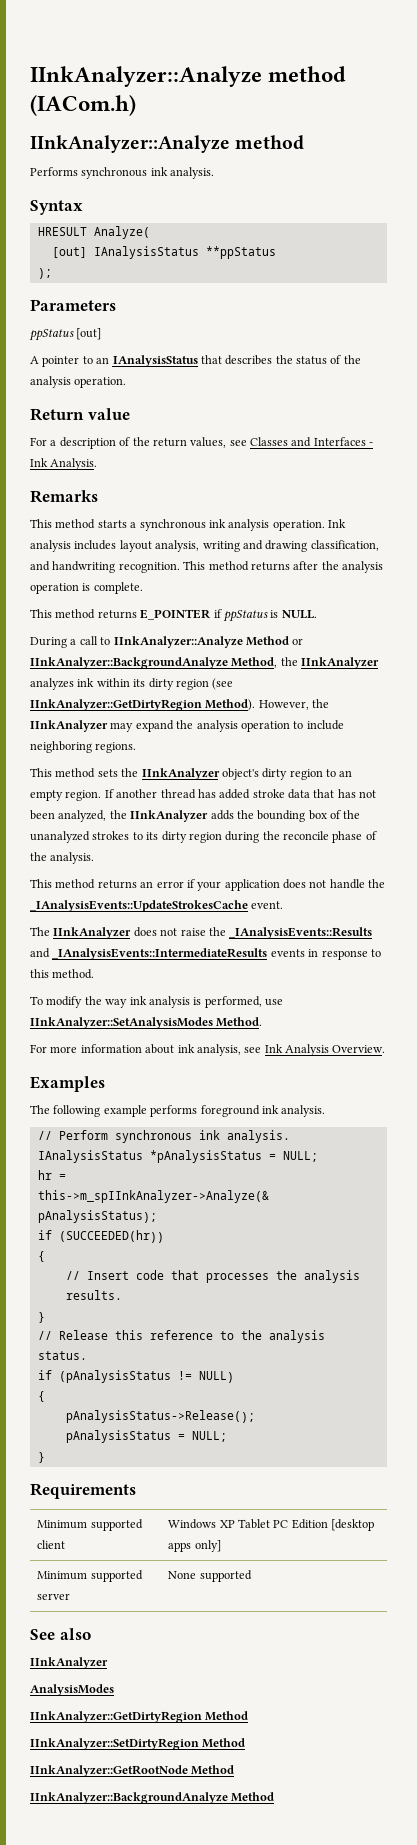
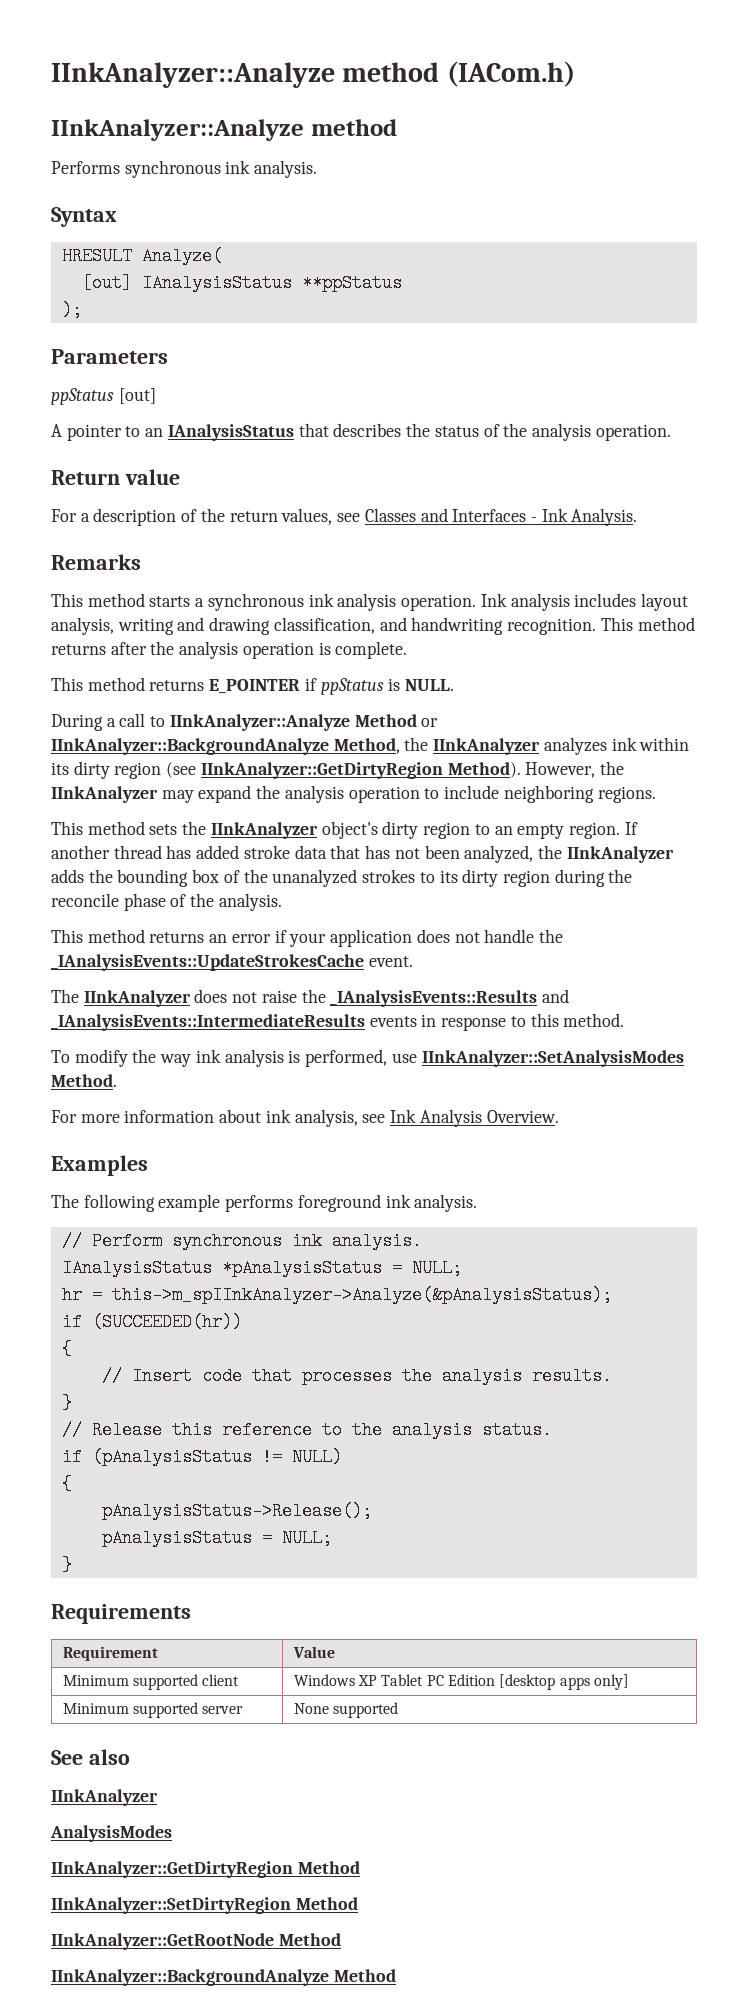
(136, 1491) none -> [62,1646,158,1661] [292,1646,335,1658] // Requirement | Value

